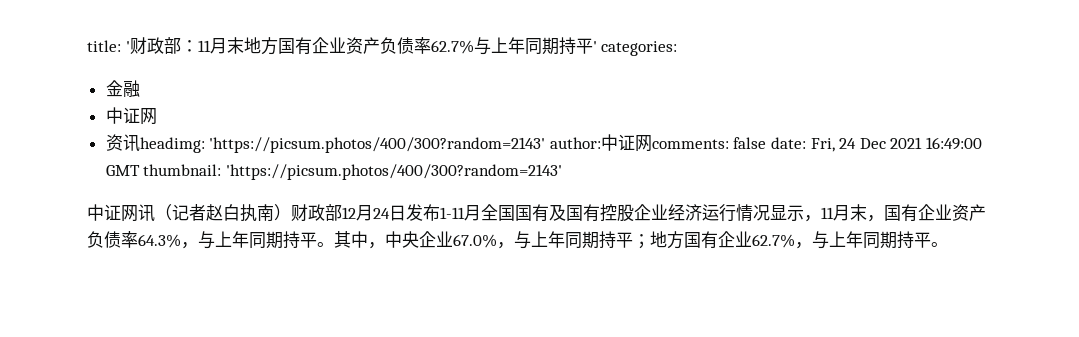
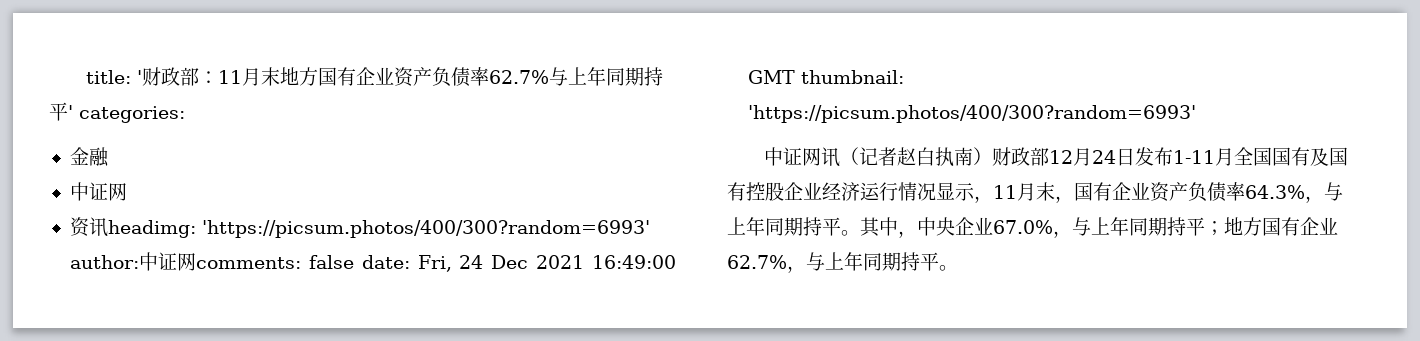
[209,137,546,153] 'https://picsum.photos/400/300?random=2143' -> [201,220,650,238] 'https://picsum.photos/400/300?random=6993'
[225,164,562,180] 'https://picsum.photos/400/300?random=2143' -> [747,105,1196,123] 'https://picsum.photos/400/300?random=6993'

